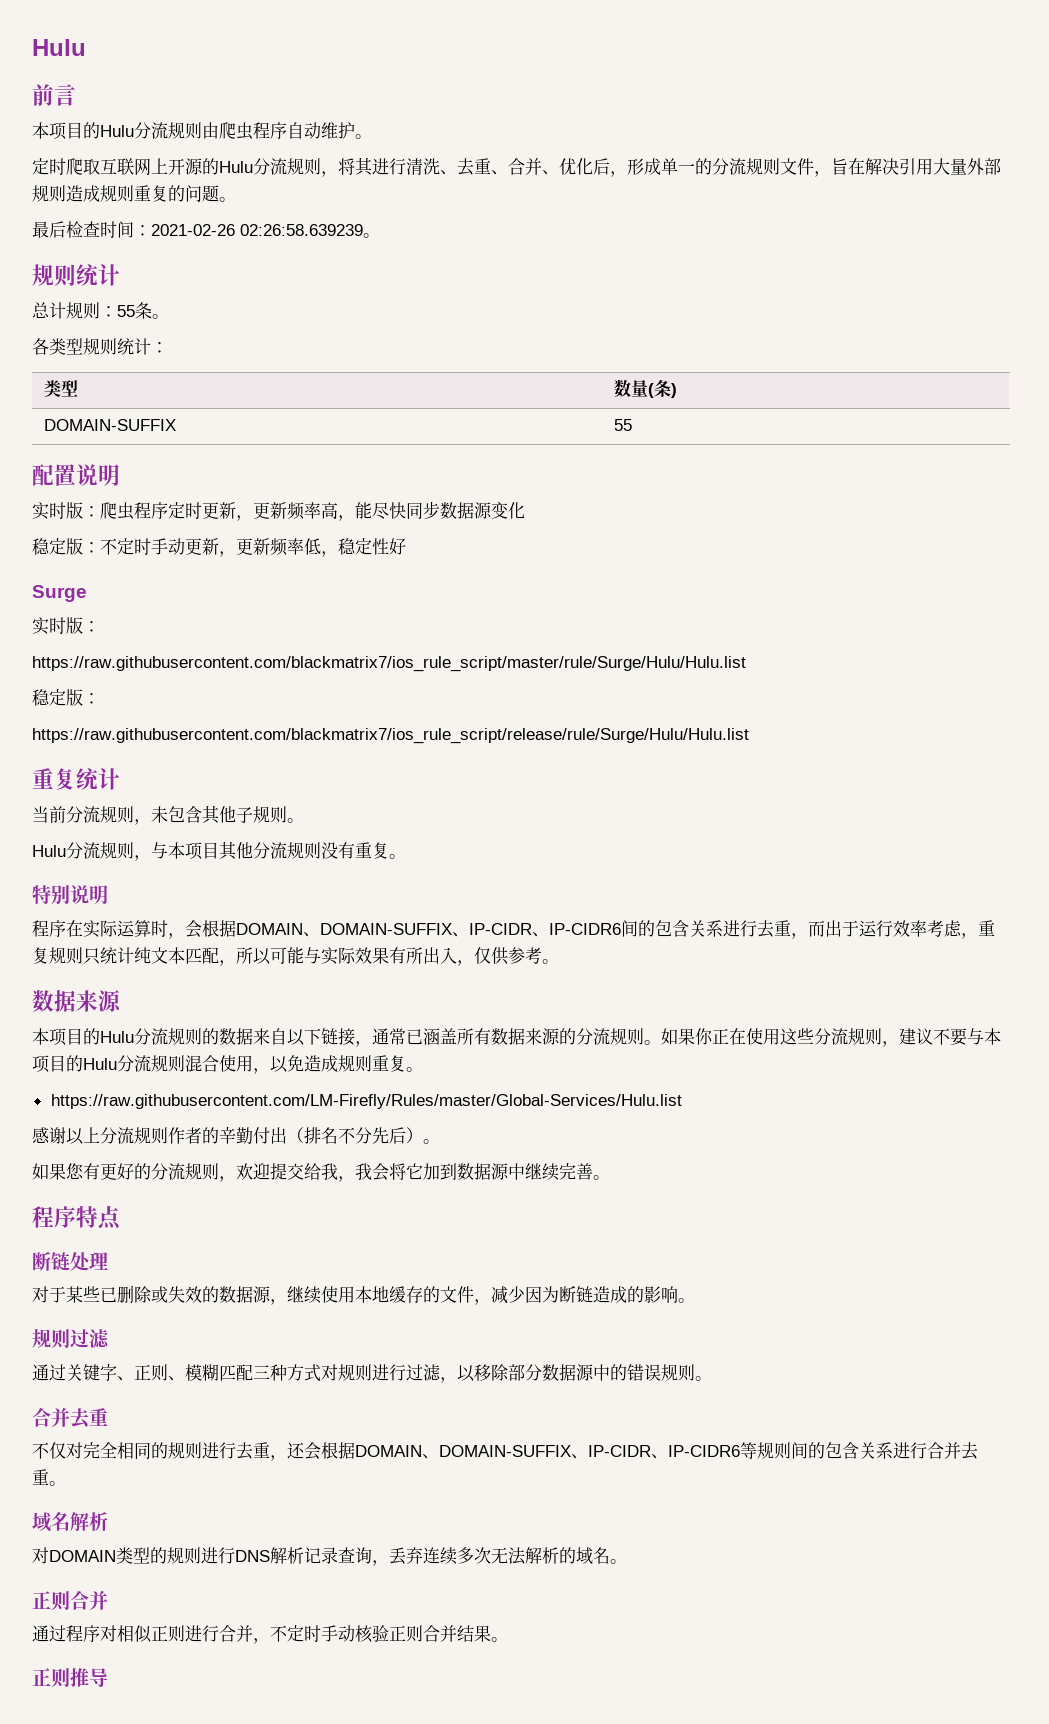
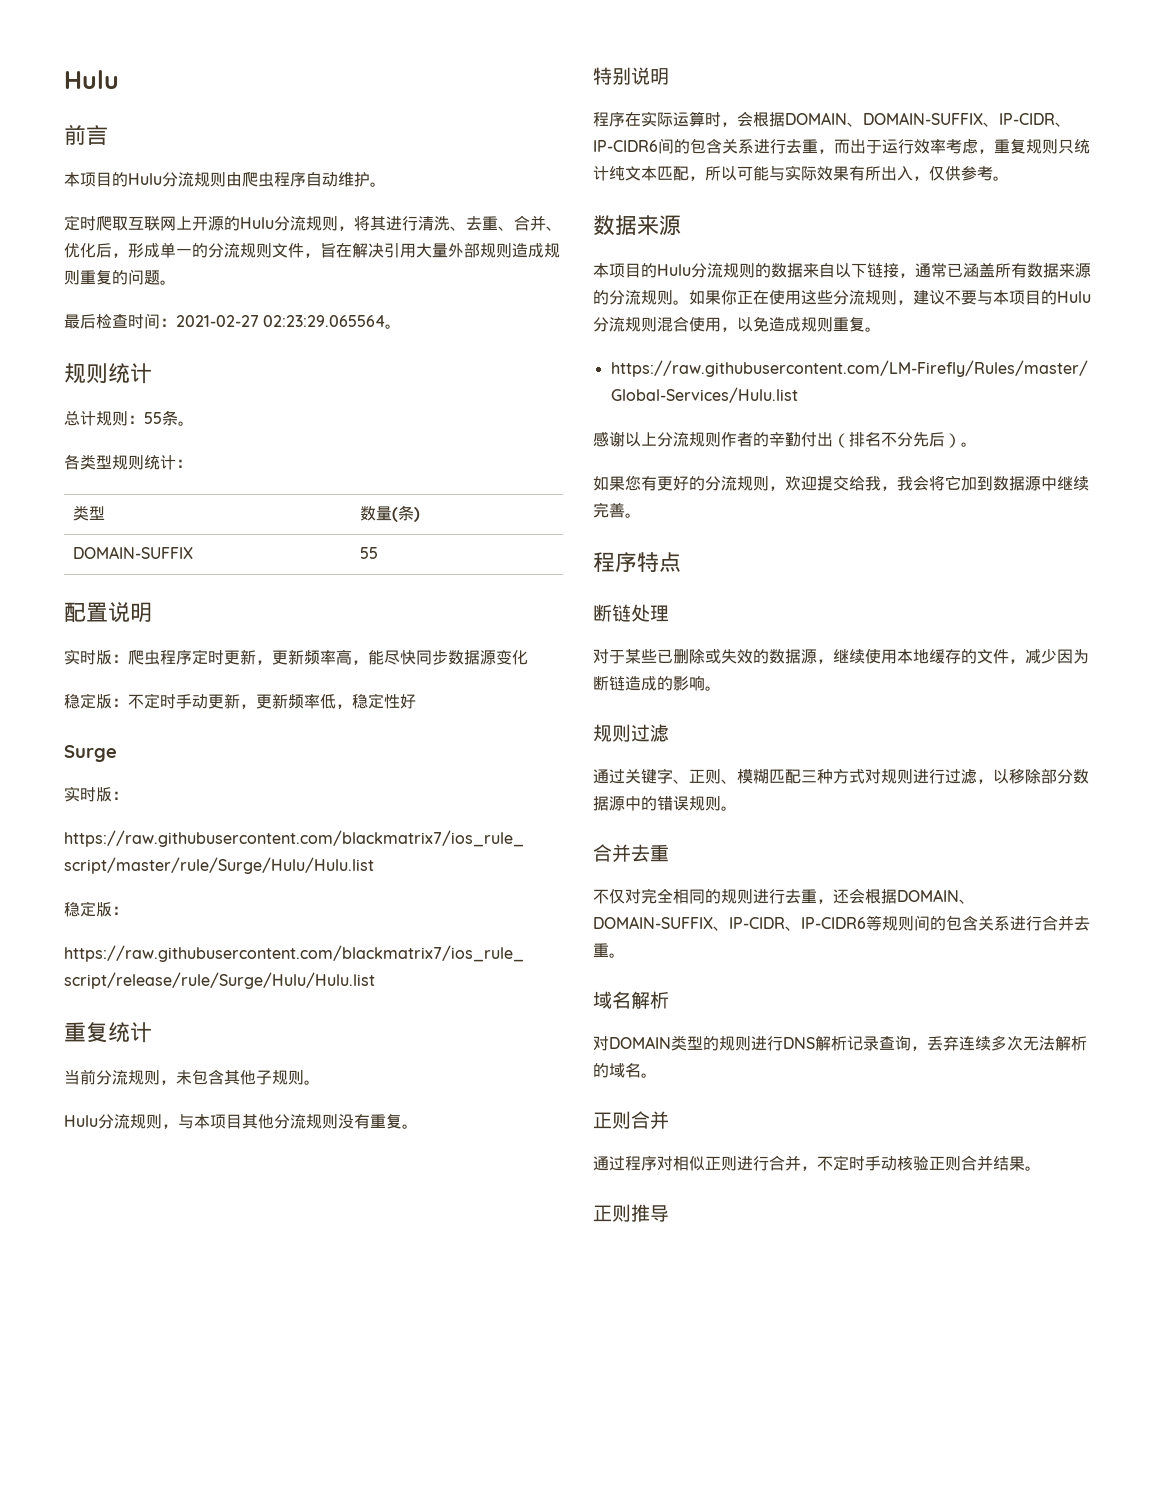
[151,224,363,236] 2021-02-26 02:26:58.639239 -> [176,315,386,327] 2021-02-27 02:23:29.065564

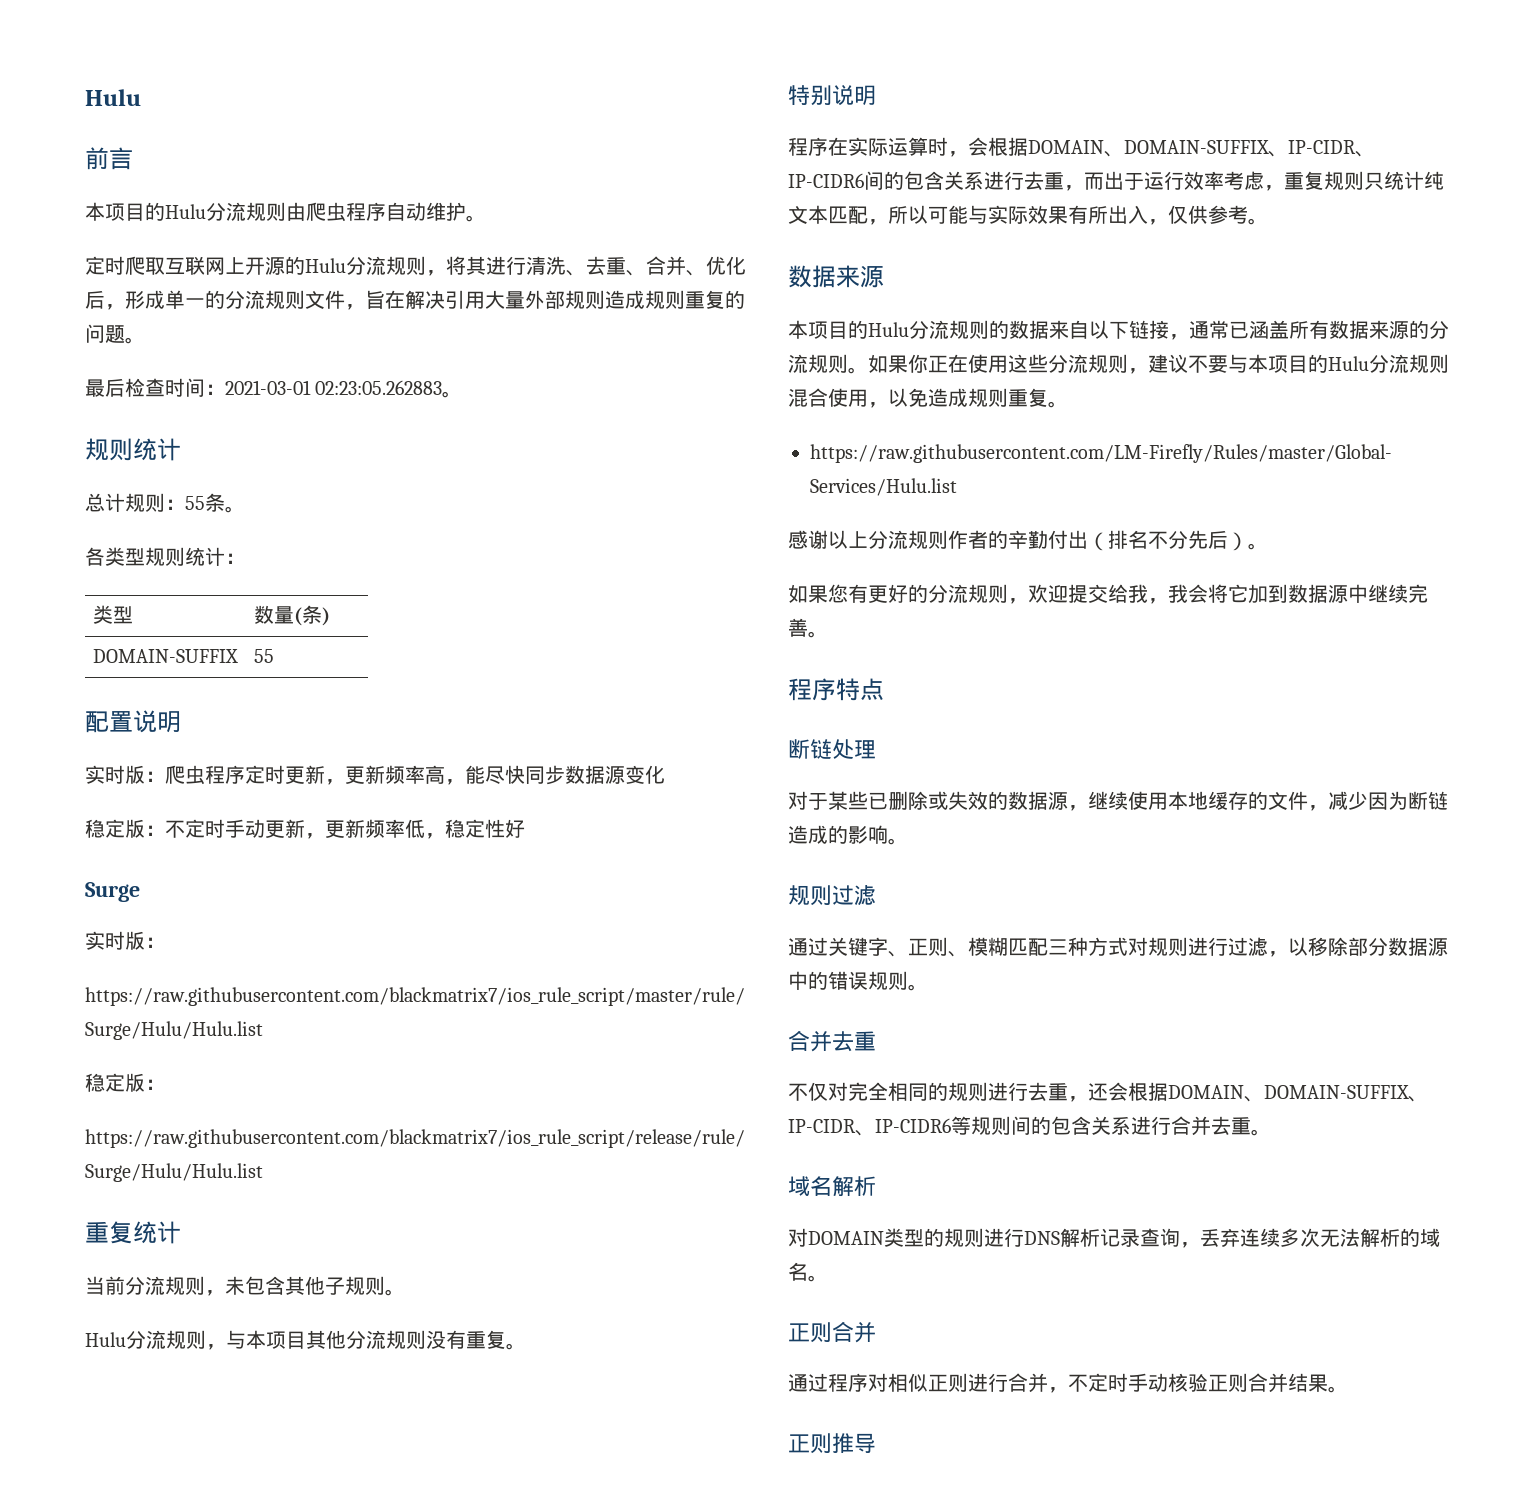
[176,315,386,327] 2021-02-27 02:23:29.065564 -> [225,380,443,395] 2021-03-01 02:23:05.262883

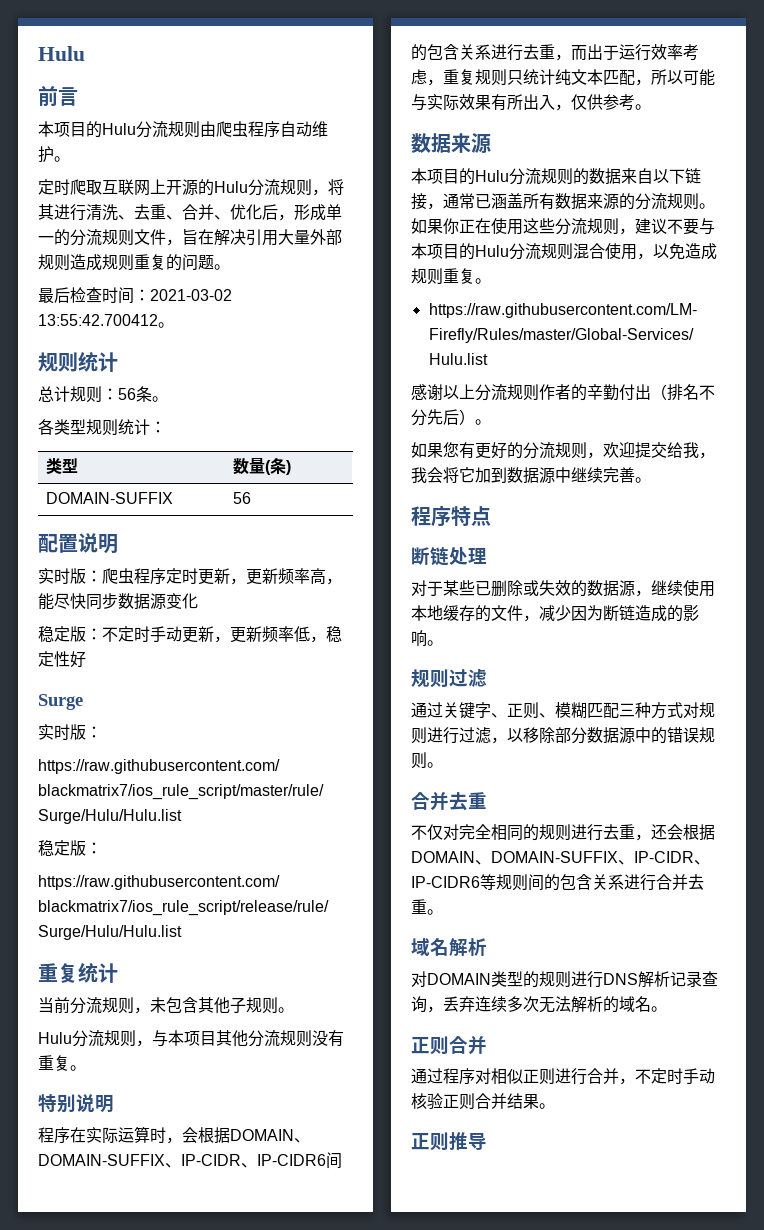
[225,380,443,395] 2021-03-01 02:23:05.262883 -> [150,289,232,301] [38,314,158,326] 2021-03-02 13:55:42.700412
[185,496,205,510] 55 -> [118,388,136,400] 56
[254,649,275,663] 55 -> [233,492,252,504] 56

